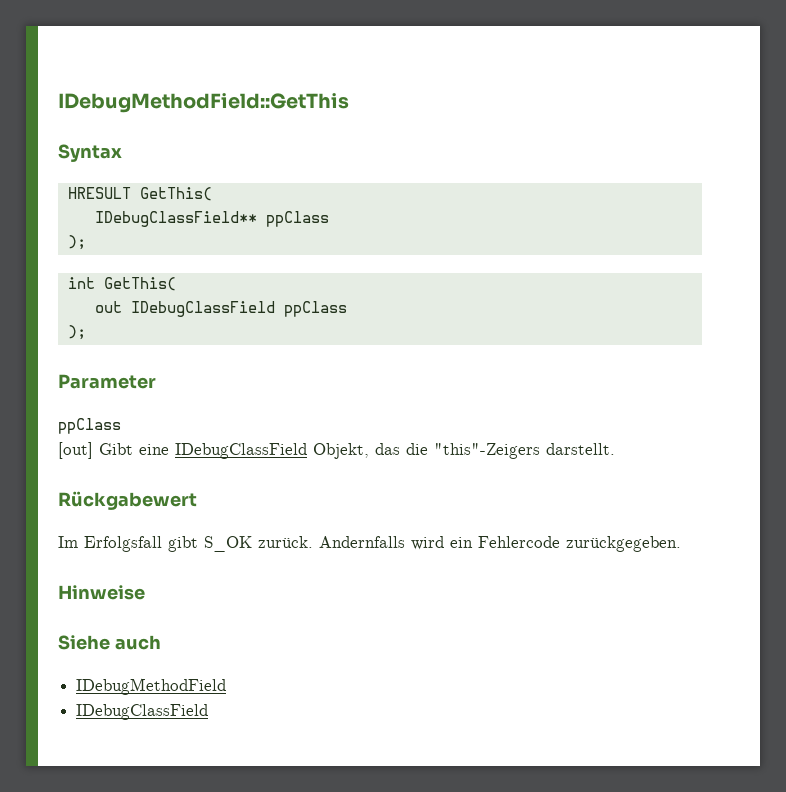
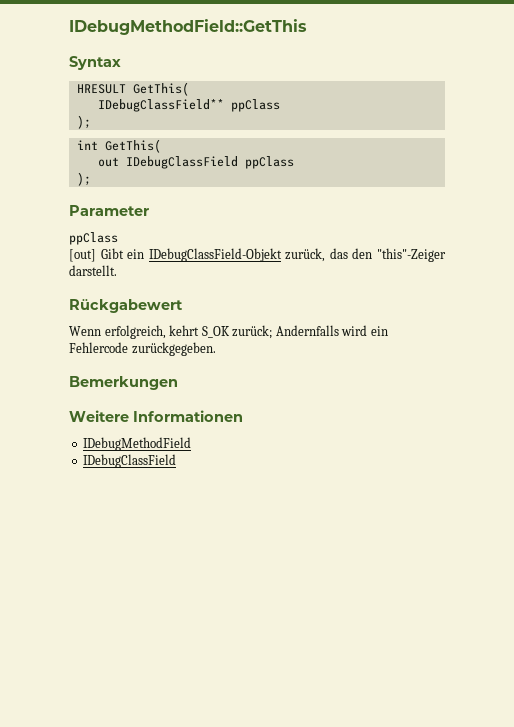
[139,443,615,459] [58,491,197,510] [58,536,313,552] eine IDebugClassField Objekt, das die "this"-Zeigers darstellt. // Rückgabewert // Im Erfolgsfall gibt S_OK zurück. -> [127,248,446,262] [69,265,117,276] [69,299,183,313] [69,325,273,339] ein IDebugClassField-Objekt zurück, das den "this"-Zeiger darstellt. // Rückgabewert // Wenn erfolgreich, kehrt S_OK zurück;
[58,585,145,600] [58,635,161,650] Hinweise // Siehe auch -> [69,376,178,390] [69,410,243,422] Bemerkungen // Weitere Informationen

